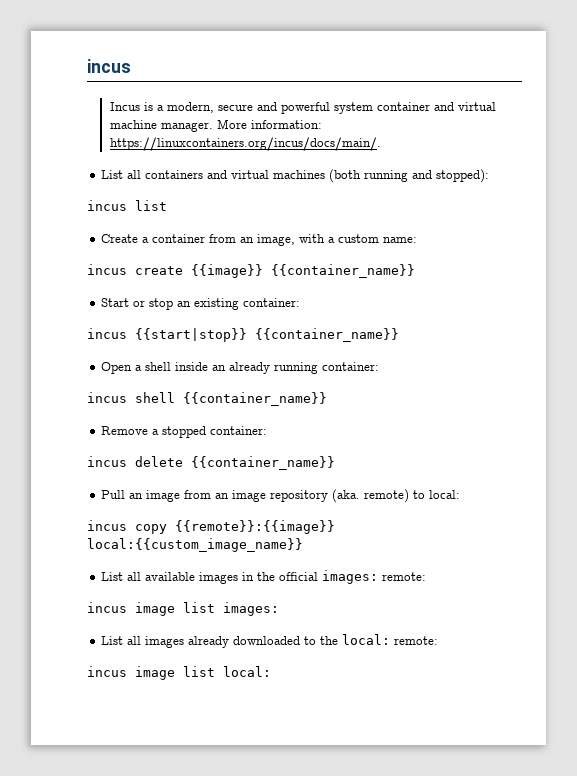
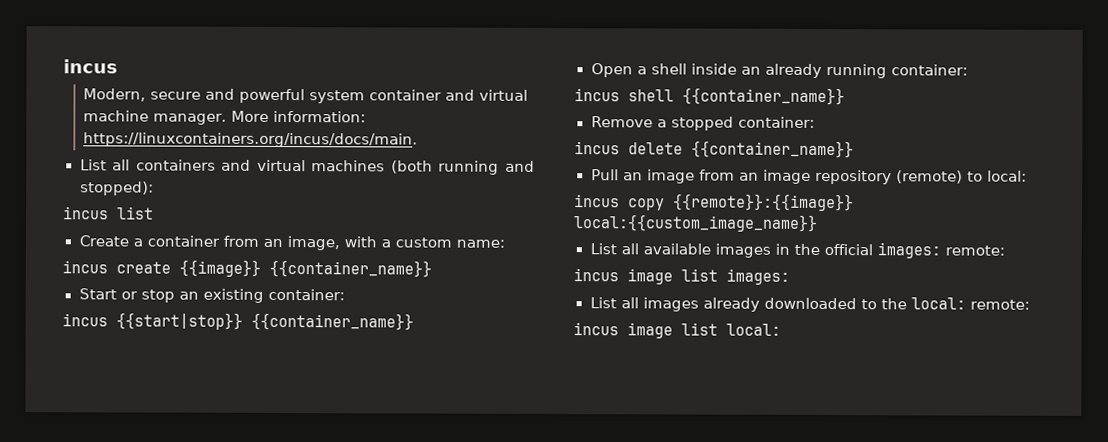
[109,102,214,113] Incus is a modern, -> [83,88,147,102] Modern,
[109,137,381,151] https://linuxcontainers.org/incus/docs/main/. -> [83,132,419,148] https://linuxcontainers.org/incus/docs/main.
[332,489,410,503] (aka. remote) -> [895,170,963,184] (remote)

